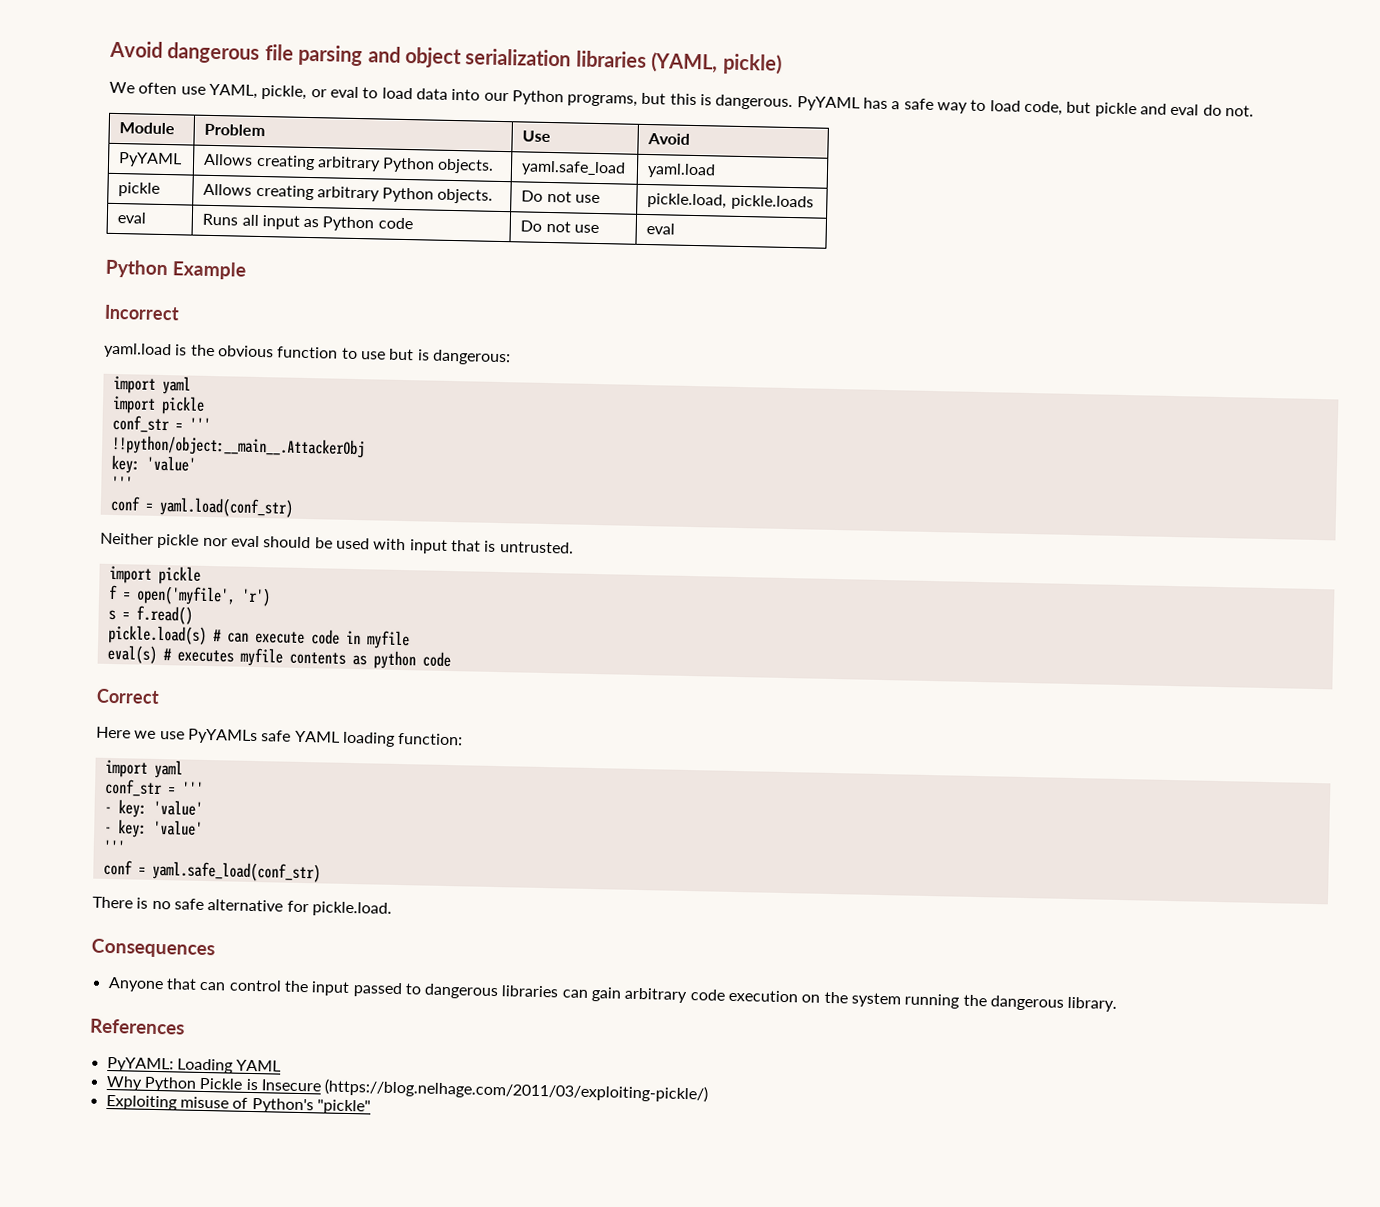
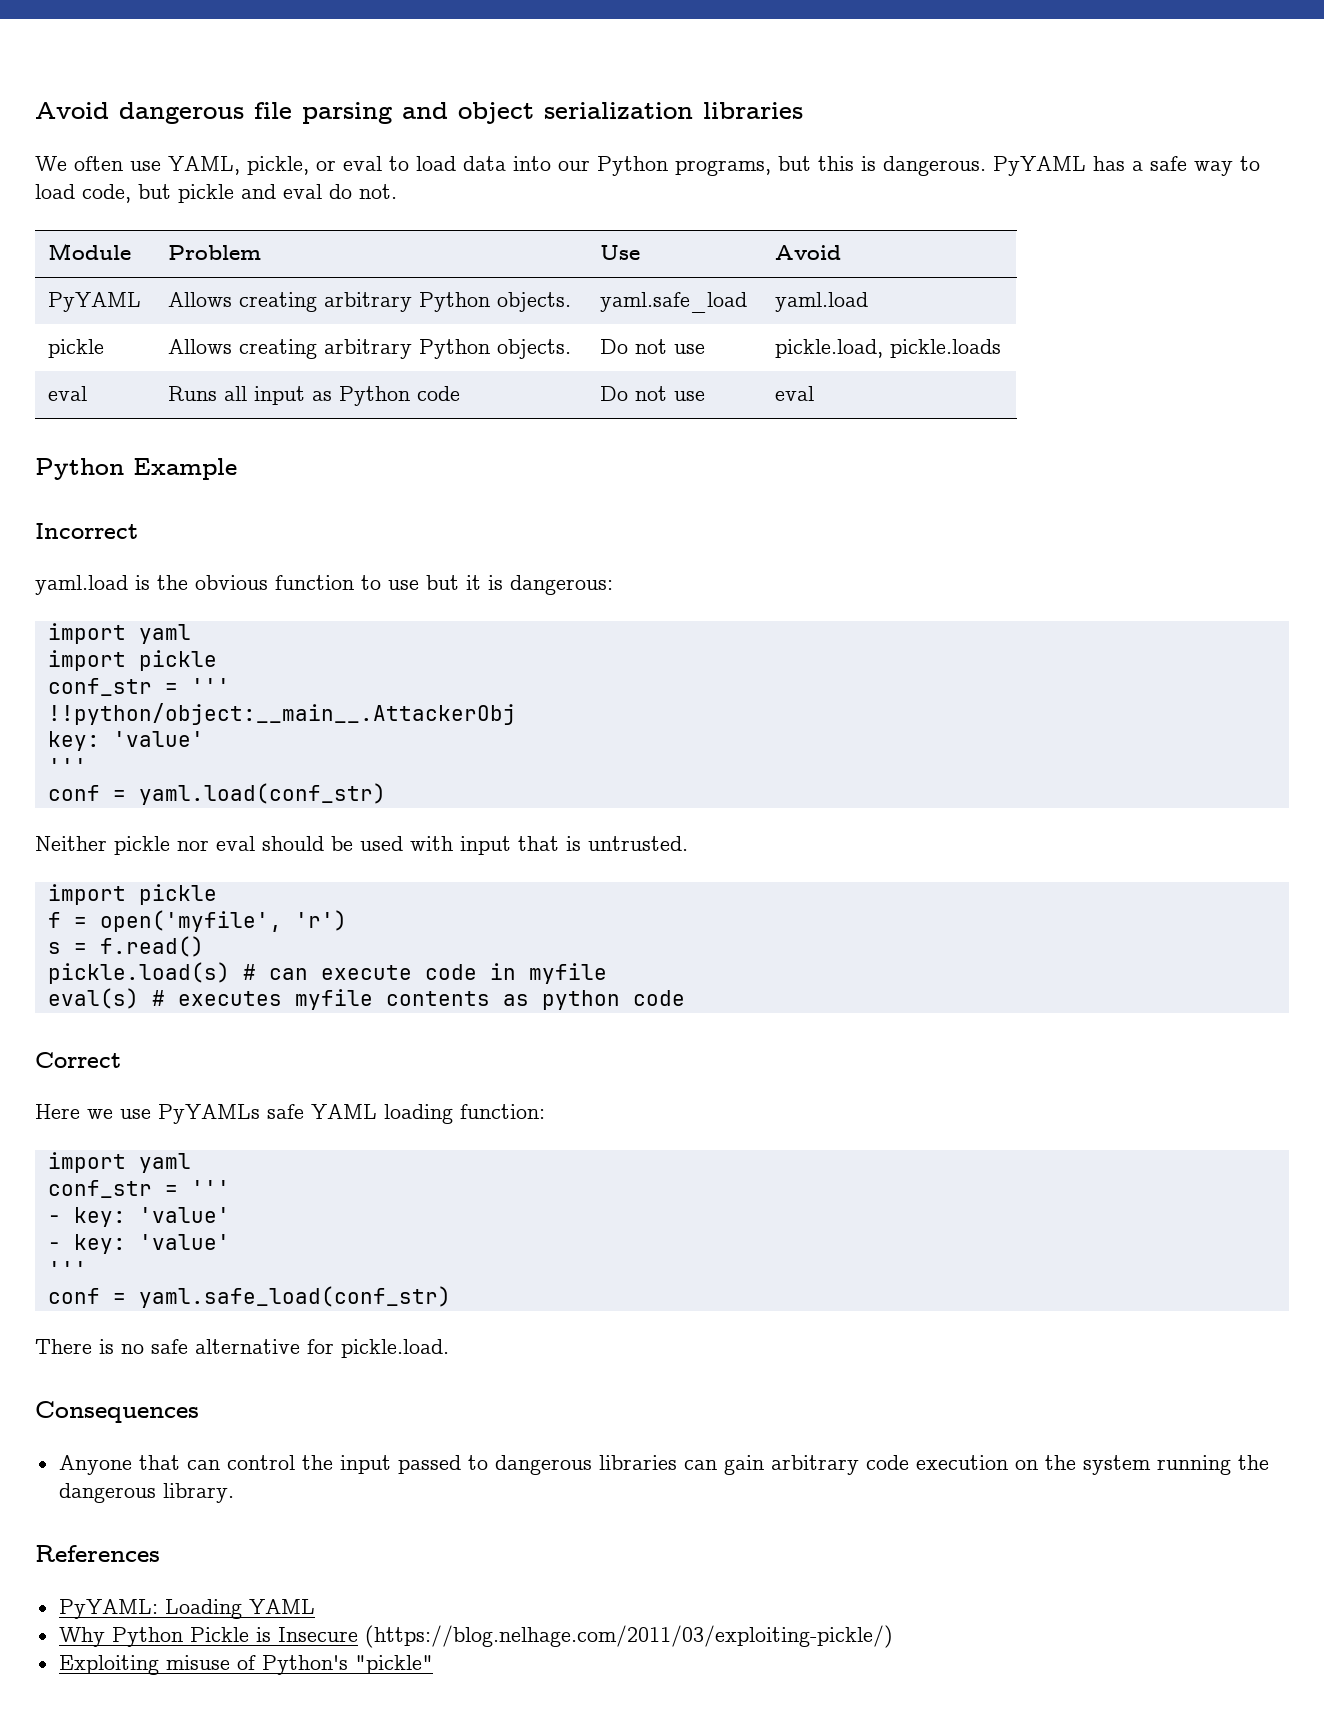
[651,52,782,75] (YAML, pickle) -> (803, 110) none
(415, 354) none -> [466,575,481,590] it

